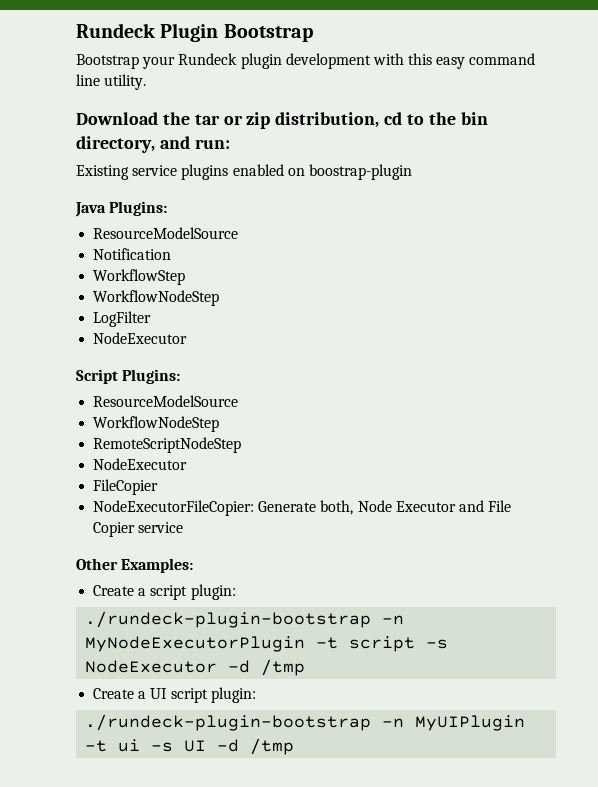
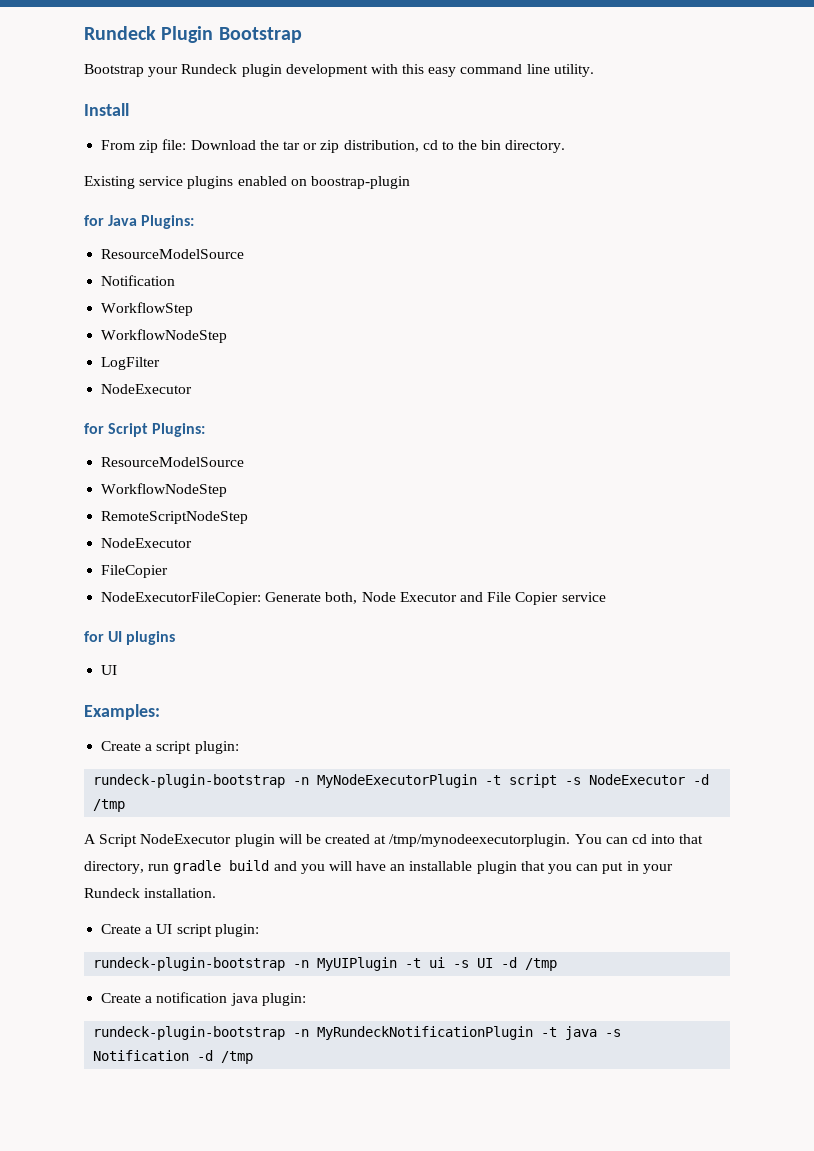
(147, 82) none -> [84,103,129,116] [101,139,187,153] Install // From zip file:
[76,136,230,153] directory, and run: -> [505,140,566,153] directory.
(412, 172) none -> [84,215,104,226] for
(188, 338) none -> [84,423,104,434] for
[76,558,118,570] Other -> [84,631,176,645] [101,665,118,675] for UI plugins // UI //
[85,611,372,628] ./rundeck-plugin-bootstrap -> [93,774,286,788] rundeck-plugin-bootstrap
(306, 667) none -> [84,834,704,847] [84,860,673,874] [84,888,217,898] // A Script NodeExecutor plugin will be created at /tmp/mynodeexecutorplugin. You can cd into that directory, run gradle build and you will have an installable plugin that you can put in your Rundeck installation.
[85,714,372,731] ./rundeck-plugin-bootstrap -> [93,957,286,971] rundeck-plugin-bootstrap
(295, 746) none -> [101,992,306,1006] [93,1026,622,1040] [93,1050,254,1064] // Create a notification java plugin: // rundeck-plugin-bootstrap -n MyRundeckNotificationPlugin -t java -s Notification -d /tmp

